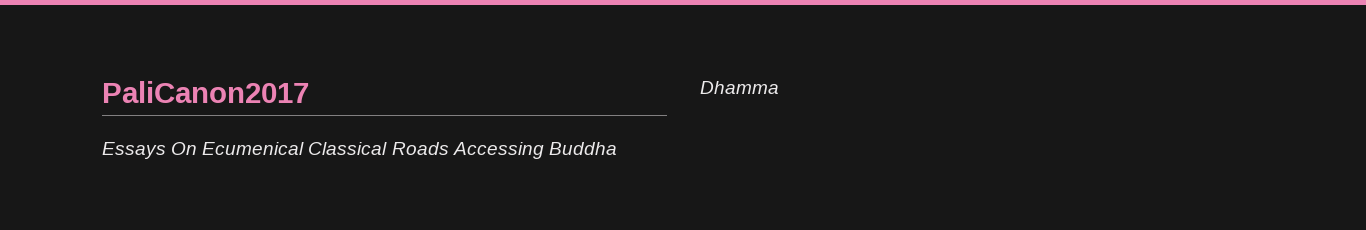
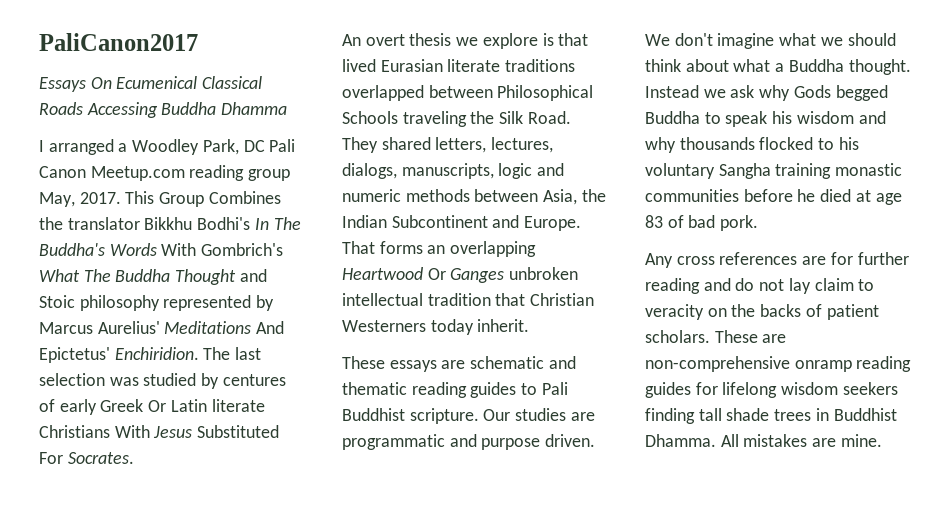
(779, 87) none -> [39,139,296,155] [39,165,291,181] [39,191,281,207] [39,217,301,230] [39,243,284,256] [39,269,267,285] [39,295,275,311] [39,321,285,334] [39,347,262,363] [39,373,286,389] [39,399,265,415] [39,425,280,438] [39,452,134,464] [342,33,589,49] [342,59,576,72] [342,85,594,101] [342,111,571,127] [342,137,554,153] [342,163,565,179] [342,189,606,205] [342,215,582,231] [342,241,537,257] [342,267,579,283] [342,293,595,306] [342,319,530,335] [342,356,576,372] [342,382,568,398] [342,408,595,424] [342,434,596,450] [645,33,896,49] [645,59,911,75] [645,85,888,101] [645,111,886,127] [645,137,859,153] [645,163,903,179] [645,189,902,205] [645,215,759,231] [645,252,909,268] [645,278,875,294] [645,304,879,320] [645,330,787,343] [645,356,912,372] [645,382,898,398] [645,408,897,424] [645,434,882,447] // I arranged a Woodley Park, DC Pali Canon Meetup.com reading group May, 2017. This Group Combines the translator Bikkhu Bodhi's In The Buddha's Words With Gombrich's What The Buddha Thought and Stoic philosophy represented by Marcus Aurelius' Meditations And Epictetus' Enchiridion. The last selection was studied by centures of early Greek Or Latin literate Christians With Jesus Substituted For Socrates. // An overt thesis we explore is that lived Eurasian literate traditions overlapped between Philosophical Schools traveling the Silk Road. They shared letters, lectures, dialogs, manuscripts, logic and numeric methods between Asia, the Indian Subcontinent and Europe. That forms an overlapping Heartwood Or Ganges unbroken intellectual tradition that Christian Westerners today inherit. // These essays are schematic and thematic reading guides to Pali Buddhist scripture. Our studies are programmatic and purpose driven. We don't imagine what we should think about what a Buddha thought. Instead we ask why Gods begged Buddha to speak his wisdom and why thousands flocked to his voluntary Sangha training monastic communities before he died at age 83 of bad pork. // Any cross references are for further reading and do not lay claim to veracity on the backs of patient scholars. These are non-comprehensive onramp reading guides for lifelong wisdom seekers finding tall shade trees in Buddhist Dhamma. All mistakes are mine.

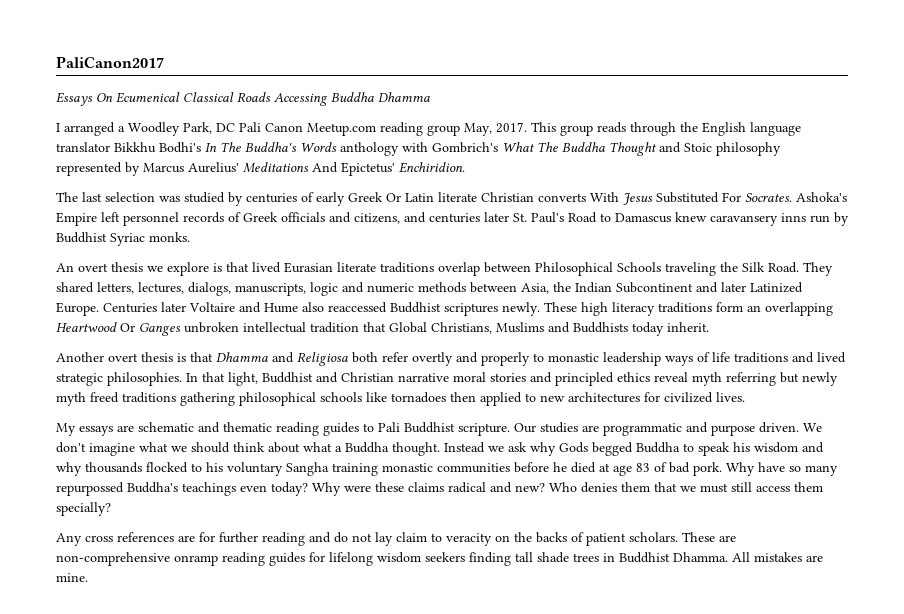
[159,191,281,207] [39,217,63,230] Group Combines the -> [560,122,801,136] group reads through the English language
[161,243,197,256] With -> [340,142,428,156] anthology with
(199, 353) none -> (465, 167) //
[222,374,286,386] centures -> [246,193,297,203] centuries
[39,425,110,438] Christians -> [481,192,586,202] Christian converts
(134, 458) none -> [796,192,847,202] [56,212,849,226] [56,232,190,246] Ashoka's Empire left personnel records of Greek officials and citizens, and centuries later St. Paul's Road to Damascus knew caravansery inns run by Buddhist Syriac monks.
[342,85,424,101] overlapped -> [438,262,480,276] overlap
[524,216,582,231] [342,241,423,254] Europe. That forms -> [721,282,803,293] [56,302,743,316] later Latinized Europe. Centuries later Voltaire and Hume also reaccessed Buddhist scriptures newly. These high literacy traditions form
[530,293,595,306] [342,319,530,335] [342,356,385,369] Christian Westerners today inherit. // These -> [389,322,709,336] [56,352,846,366] [56,372,838,386] [56,392,745,406] [56,423,76,436] Global Christians, Muslims and Buddhists today inherit. // Another overt thesis is that Dhamma and Religiosa both refer overtly and properly to monastic leadership ways of life traditions and lived strategic philosophies. In that light, Buddhist and Christian narrative moral stories and principled ethics reveal myth referring but newly myth freed traditions gathering philosophical schools like tornadoes then applied to new architectures for civilized lives. // My
(759, 223) none -> [726,462,838,476] [56,482,823,496] [56,502,111,516] Why have so many repurpossed Buddha's teachings even today? Why were these claims radical and new? Who denies them that we must still access them specially?

